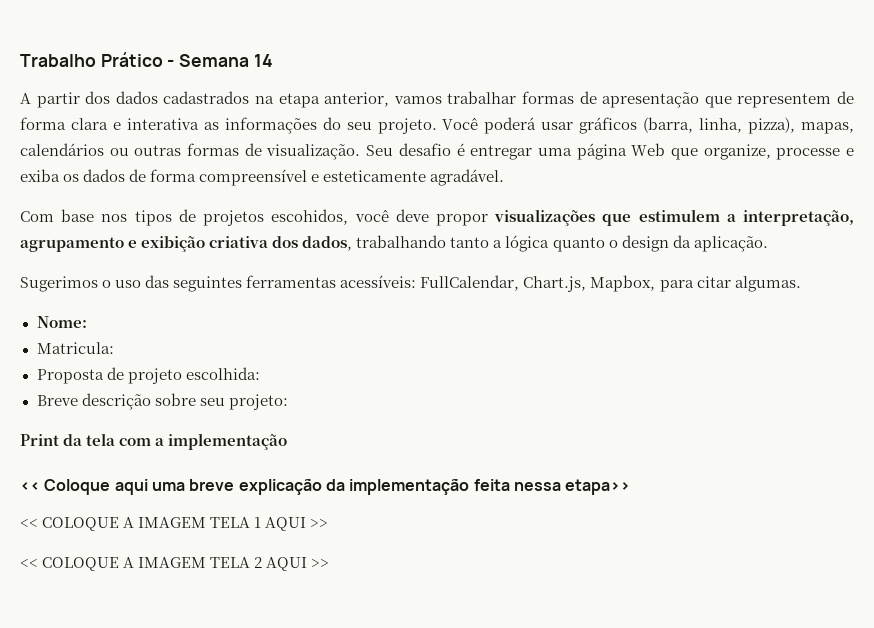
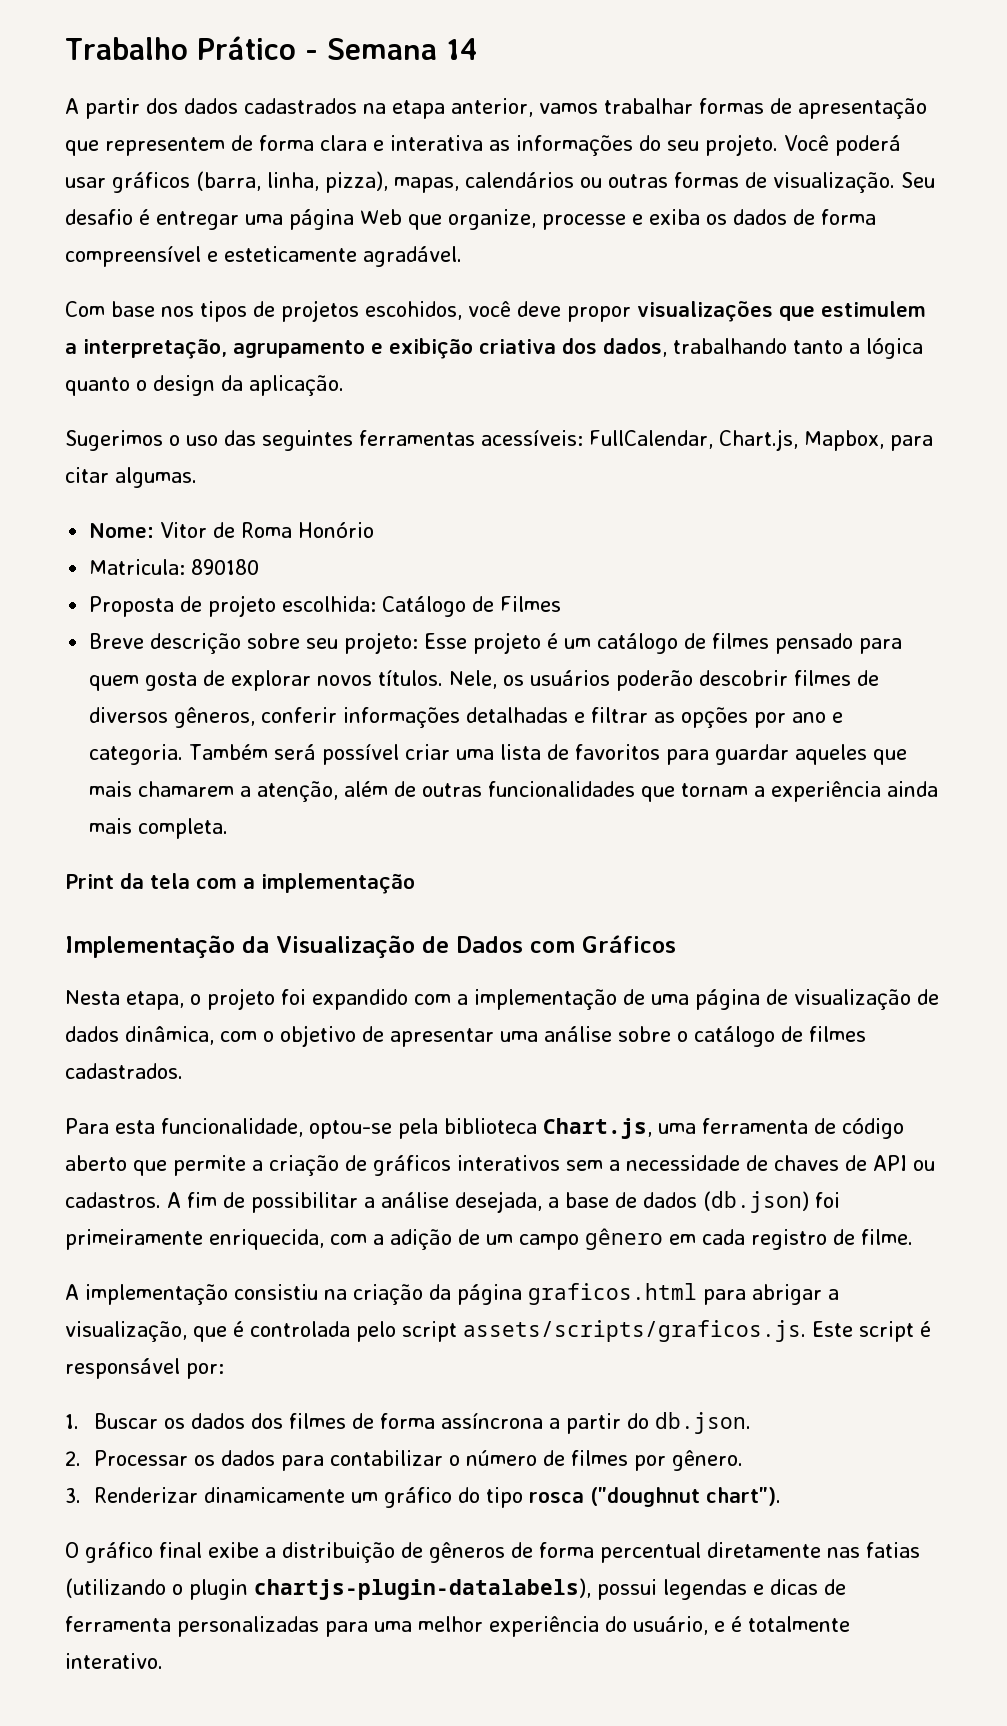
(87, 322) none -> [160,522,375,538] Vitor de Roma Honório
(114, 348) none -> [191,559,260,575] 890180
(260, 373) none -> [382,596,562,617] Catálogo de Filmes
(288, 402) none -> [424,632,903,654] [89,670,880,691] [89,707,844,728] [89,744,908,765] [89,781,939,802] [89,818,229,839] Esse projeto é um catálogo de filmes pensado para quem gosta de explorar novos títulos. Nele, os usuários poderão descobrir filmes de diversos gêneros, conferir informações detalhadas e filtrar as opções por ano e categoria. Também será possível criar uma lista de favoritos para guardar aqueles que mais chamarem a atenção, além de outras funcionalidades que tornam a experiência ainda mais completa.
[20,479,631,495] [20,517,329,531] [20,557,330,571] << Coloque aqui uma breve explicação da implementação feita nessa etapa>> // << COLOQUE A IMAGEM TELA 1 AQUI >> // << COLOQUE A IMAGEM TELA 2 AQUI >> -> [65,935,676,958] [65,988,939,1010] [65,1025,866,1047] [65,1063,183,1079] [65,1118,904,1139] [65,1155,935,1176] [65,1191,840,1213] [65,1228,913,1250] [65,1283,839,1305] [65,1320,931,1342] [65,1358,224,1379] [65,1412,752,1434] [65,1450,744,1471] [65,1487,782,1508] [65,1542,920,1563] [65,1578,846,1600] [65,1616,850,1637] [65,1653,163,1669] Implementação da Visualização de Dados com Gráficos // Nesta etapa, o projeto foi expandido com a implementação de uma página de visualização de dados dinâmica, com o objetivo de apresentar uma análise sobre o catálogo de filmes cadastrados. // Para esta funcionalidade, optou-se pela biblioteca Chart.js, uma ferramenta de código aberto que permite a criação de gráficos interativos sem a necessidade de chaves de API ou cadastros. A fim de possibilitar a análise desejada, a base de dados (db.json) foi primeiramente enriquecida, com a adição de um campo gênero em cada registro de filme. // A implementação consistiu na criação da página graficos.html para abrigar a visualização, que é controlada pelo script assets/scripts/graficos.js. Este script é responsável por: // 1. Buscar os dados dos filmes de forma assíncrona a partir do db.json. // 2. Processar os dados para contabilizar o número de filmes por gênero. // 3. Renderizar dinamicamente um gráfico do tipo rosca ("doughnut chart"). // O gráfico final exibe a distribuição de gêneros de forma percentual diretamente nas fatias (utilizando o plugin chartjs-plugin-datalabels), possui legendas e dicas de ferramenta personalizadas para uma melhor experiência do usuário, e é totalmente interativo.

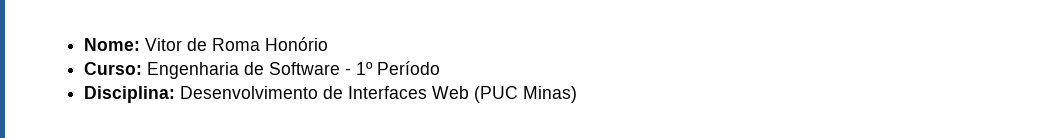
[65,36,477,60] [65,98,927,119] [65,134,901,156] [65,171,935,193] [65,209,876,230] [65,246,462,267] [65,300,926,322] [65,338,923,359] [65,375,344,396] [65,429,933,451] [65,467,197,488] Trabalho Prático - Semana 14 // A partir dos dados cadastrados na etapa anterior, vamos trabalhar formas de apresentação que representem de forma clara e interativa as informações do seu projeto. Você poderá usar gráficos (barra, linha, pizza), mapas, calendários ou outras formas de visualização. Seu desafio é entregar uma página Web que organize, processe e exiba os dados de forma compreensível e esteticamente agradável. // Com base nos tipos de projetos escohidos, você deve propor visualizações que estimulem a interpretação, agrupamento e exibição criativa dos dados, trabalhando tanto a lógica quanto o design da aplicação. // Sugerimos o uso das seguintes ferramentas acessíveis: FullCalendar, Chart.js, Mapbox, para citar algumas. // -> (84, 44) none
[89,559,260,575] [89,595,562,617] [89,632,903,654] [89,670,880,691] [89,707,844,728] [89,744,908,765] [89,781,939,802] [89,818,229,839] [65,873,415,894] [65,935,676,958] [65,988,939,1010] [65,1025,866,1047] [65,1063,183,1079] [65,1118,904,1139] [65,1155,935,1176] [65,1191,840,1213] [65,1228,913,1250] [65,1283,839,1305] [65,1320,931,1342] [65,1358,224,1379] [65,1412,752,1434] [65,1450,744,1471] [65,1487,782,1508] [65,1542,920,1563] [65,1578,846,1600] [65,1616,850,1637] [65,1653,163,1669] Matricula: 890180 // Proposta de projeto escolhida: Catálogo de Filmes // Breve descrição sobre seu projeto: Esse projeto é um catálogo de filmes pensado para quem gosta de explorar novos títulos. Nele, os usuários poderão descobrir filmes de diversos gêneros, conferir informações detalhadas e filtrar as opções por ano e categoria. Também será possível criar uma lista de favoritos para guardar aqueles que mais chamarem a atenção, além de outras funcionalidades que tornam a experiência ainda mais completa. // Print da tela com a implementação // Implementação da Visualização de Dados com Gráficos // Nesta etapa, o projeto foi expandido com a implementação de uma página de visualização de dados dinâmica, com o objetivo de apresentar uma análise sobre o catálogo de filmes cadastrados. // Para esta funcionalidade, optou-se pela biblioteca Chart.js, uma ferramenta de código aberto que permite a criação de gráficos interativos sem a necessidade de chaves de API ou cadastros. A fim de possibilitar a análise desejada, a base de dados (db.json) foi primeiramente enriquecida, com a adição de um campo gênero em cada registro de filme. // A implementação consistiu na criação da página graficos.html para abrigar a visualização, que é controlada pelo script assets/scripts/graficos.js. Este script é responsável por: // 1. Buscar os dados dos filmes de forma assíncrona a partir do db.json. // 2. Processar os dados para contabilizar o número de filmes por gênero. // 3. Renderizar dinamicamente um gráfico do tipo rosca ("doughnut chart"). // O gráfico final exibe a distribuição de gêneros de forma percentual diretamente nas fatias (utilizando o plugin chartjs-plugin-datalabels), possui legendas e dicas de ferramenta personalizadas para uma melhor experiência do usuário, e é totalmente interativo. -> [84,61,441,79] [84,86,578,103] Curso: Engenharia de Software - 1º Período // Disciplina: Desenvolvimento de Interfaces Web (PUC Minas)

